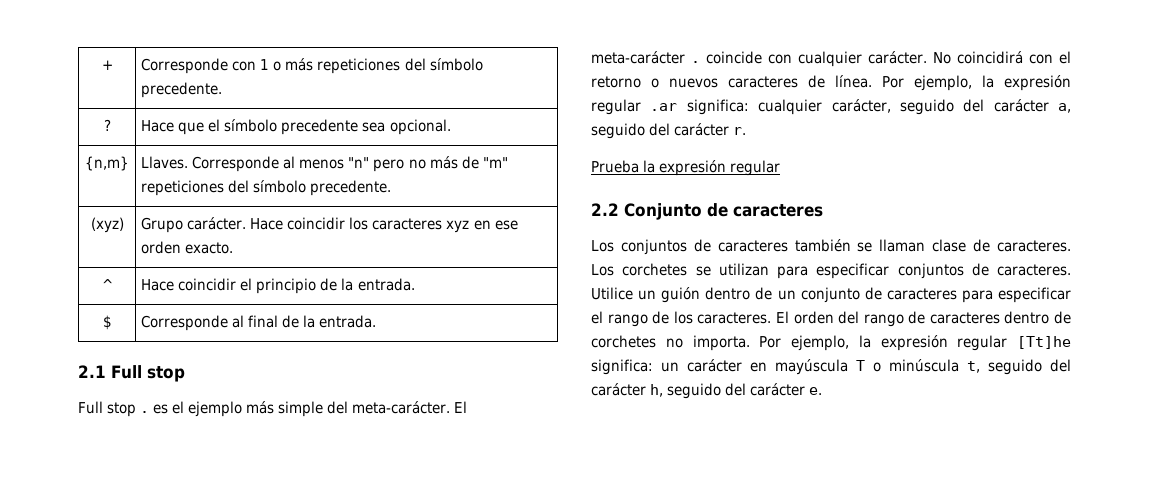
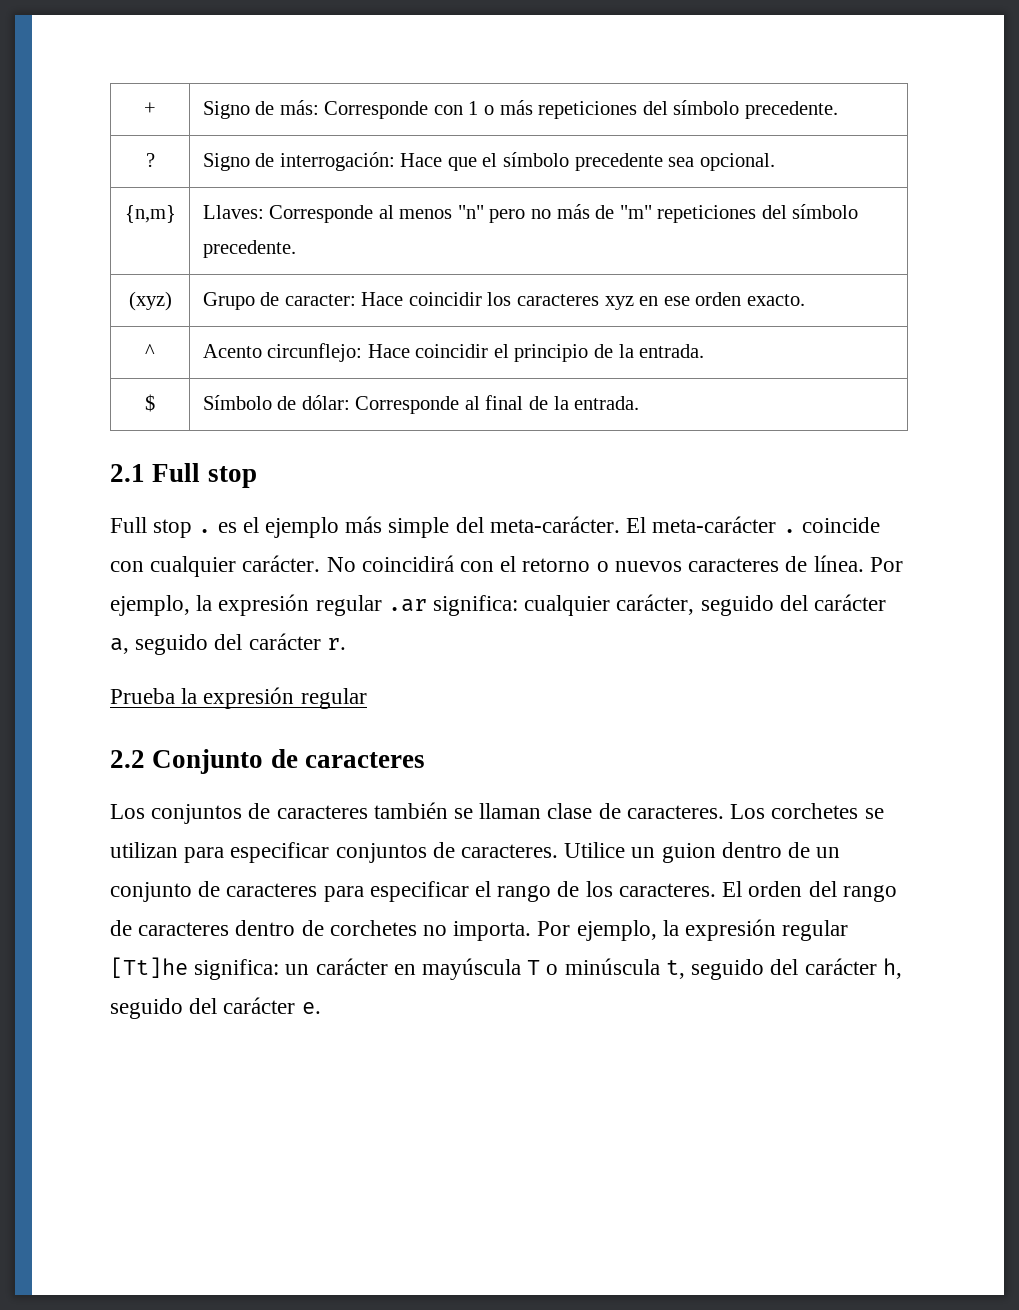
(113, 65) none -> [202,100,319,119] Signo de más:
(111, 125) none -> [202,152,395,171] Signo de interrogación:
[141,156,189,169] Llaves. -> [202,205,264,219] Llaves:
[187,217,247,230] carácter. -> [260,292,356,306] de caracter:
(113, 284) none -> [202,343,363,362] Acento circunflejo:
(112, 322) none -> [202,395,350,410] Símbolo de dólar:
[661,287,701,303] guión -> [661,843,716,863] guion

